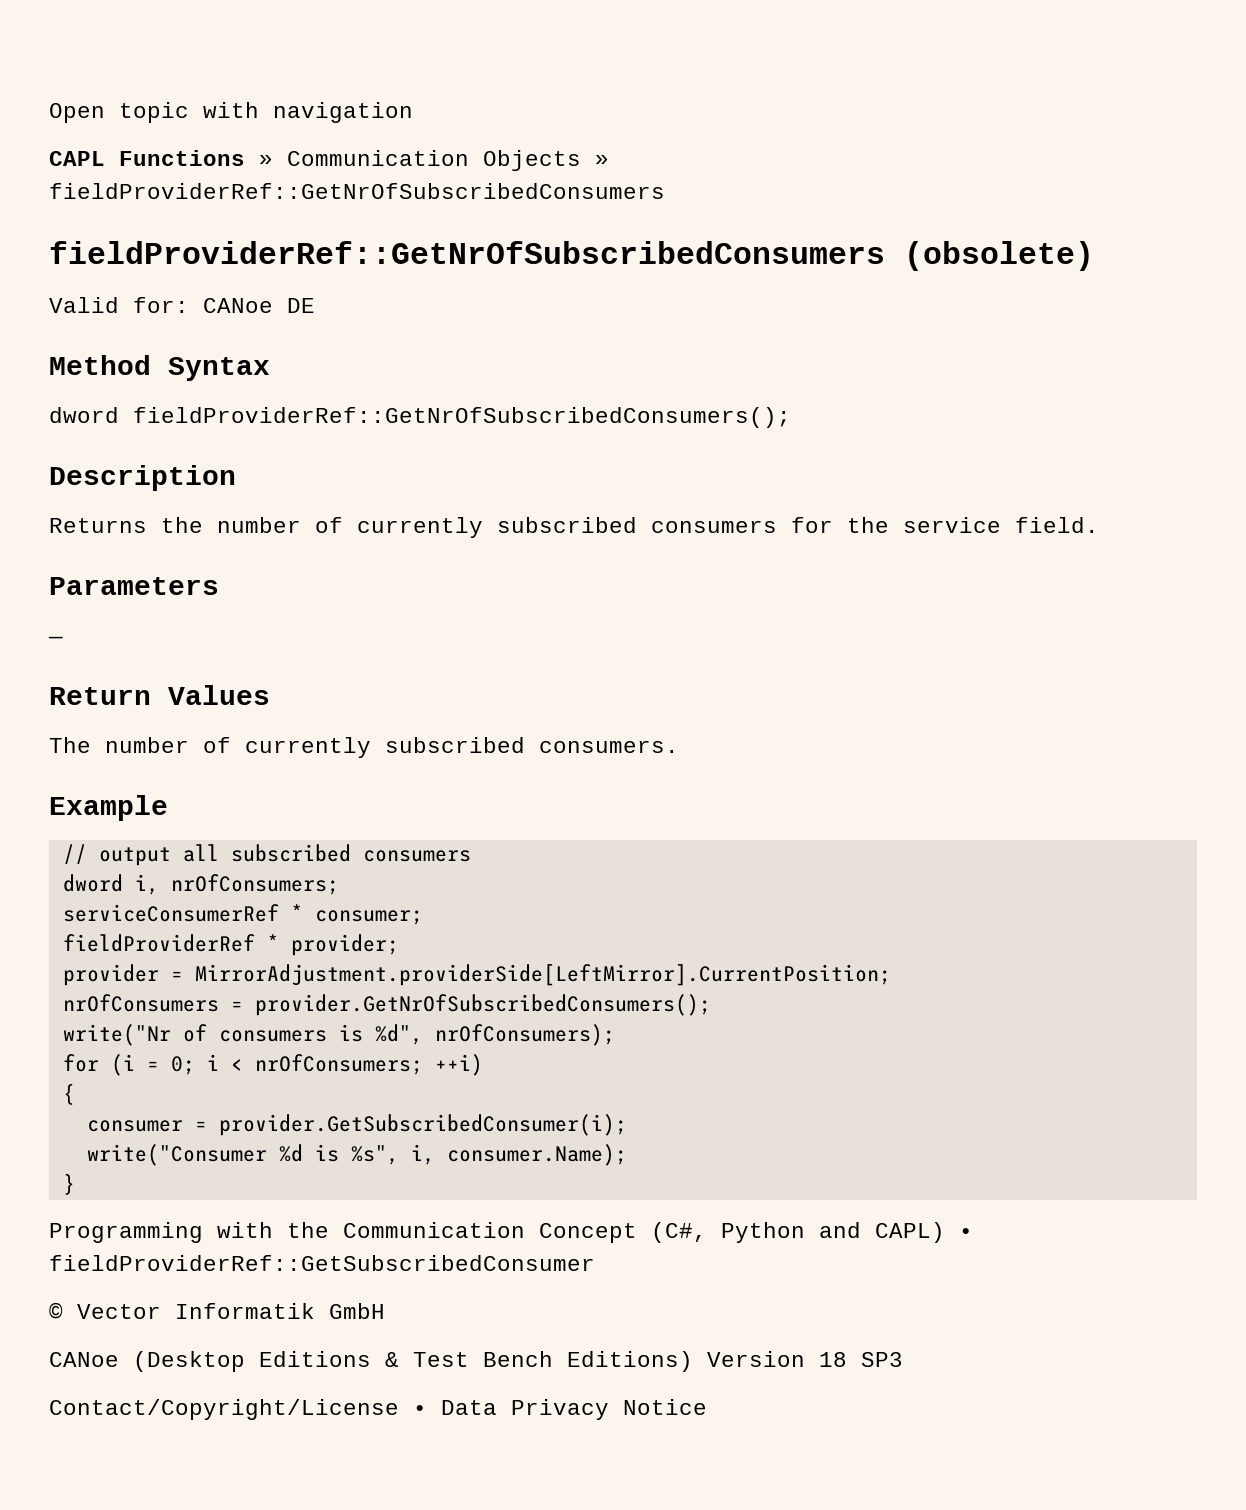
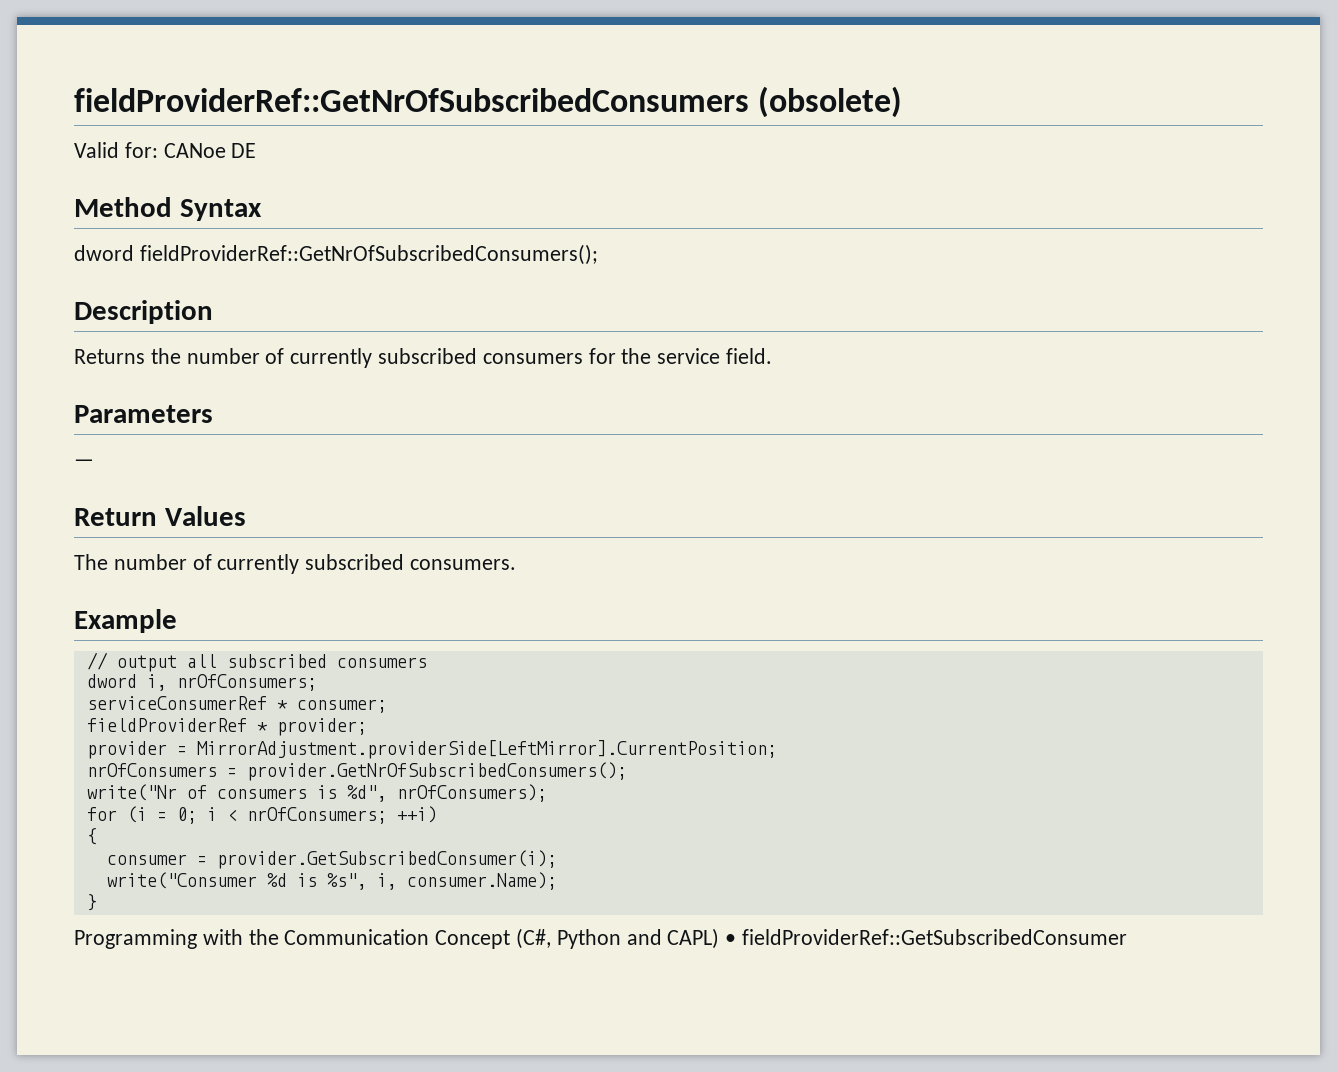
[49,102,413,123] [49,150,609,171] [49,183,665,199] Open topic with navigation // CAPL Functions » Communication Objects » fieldProviderRef::GetNrOfSubscribedConsumers // -> (74, 100) none
[49,1302,385,1319] [49,1351,903,1372] [49,1399,707,1420] // © Vector Informatik GmbH // CANoe (Desktop Editions & Test Bench Editions) Version 18 SP3 // Contact/Copyright/License • Data Privacy Notice -> (1128, 937) none

